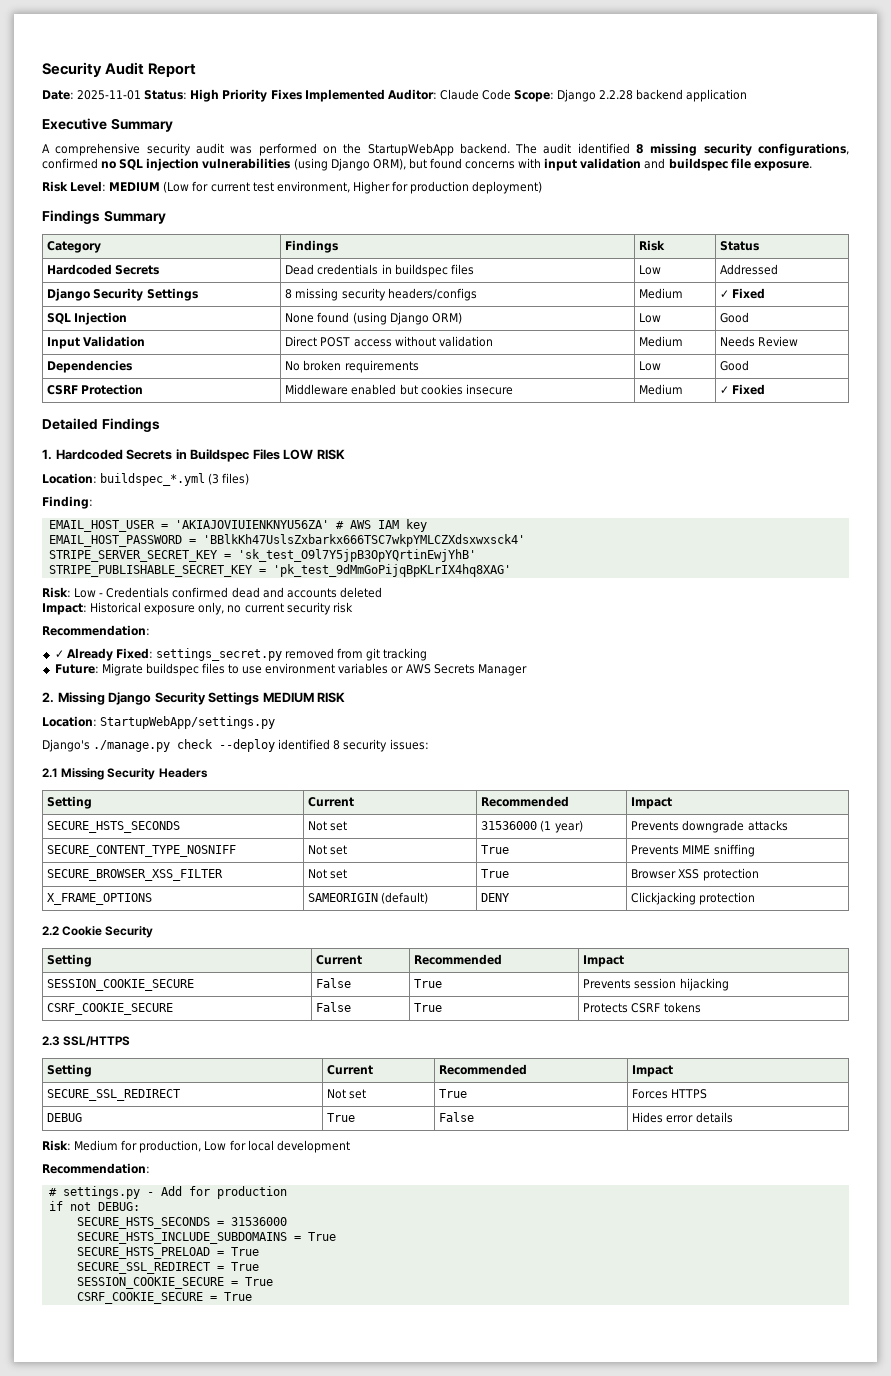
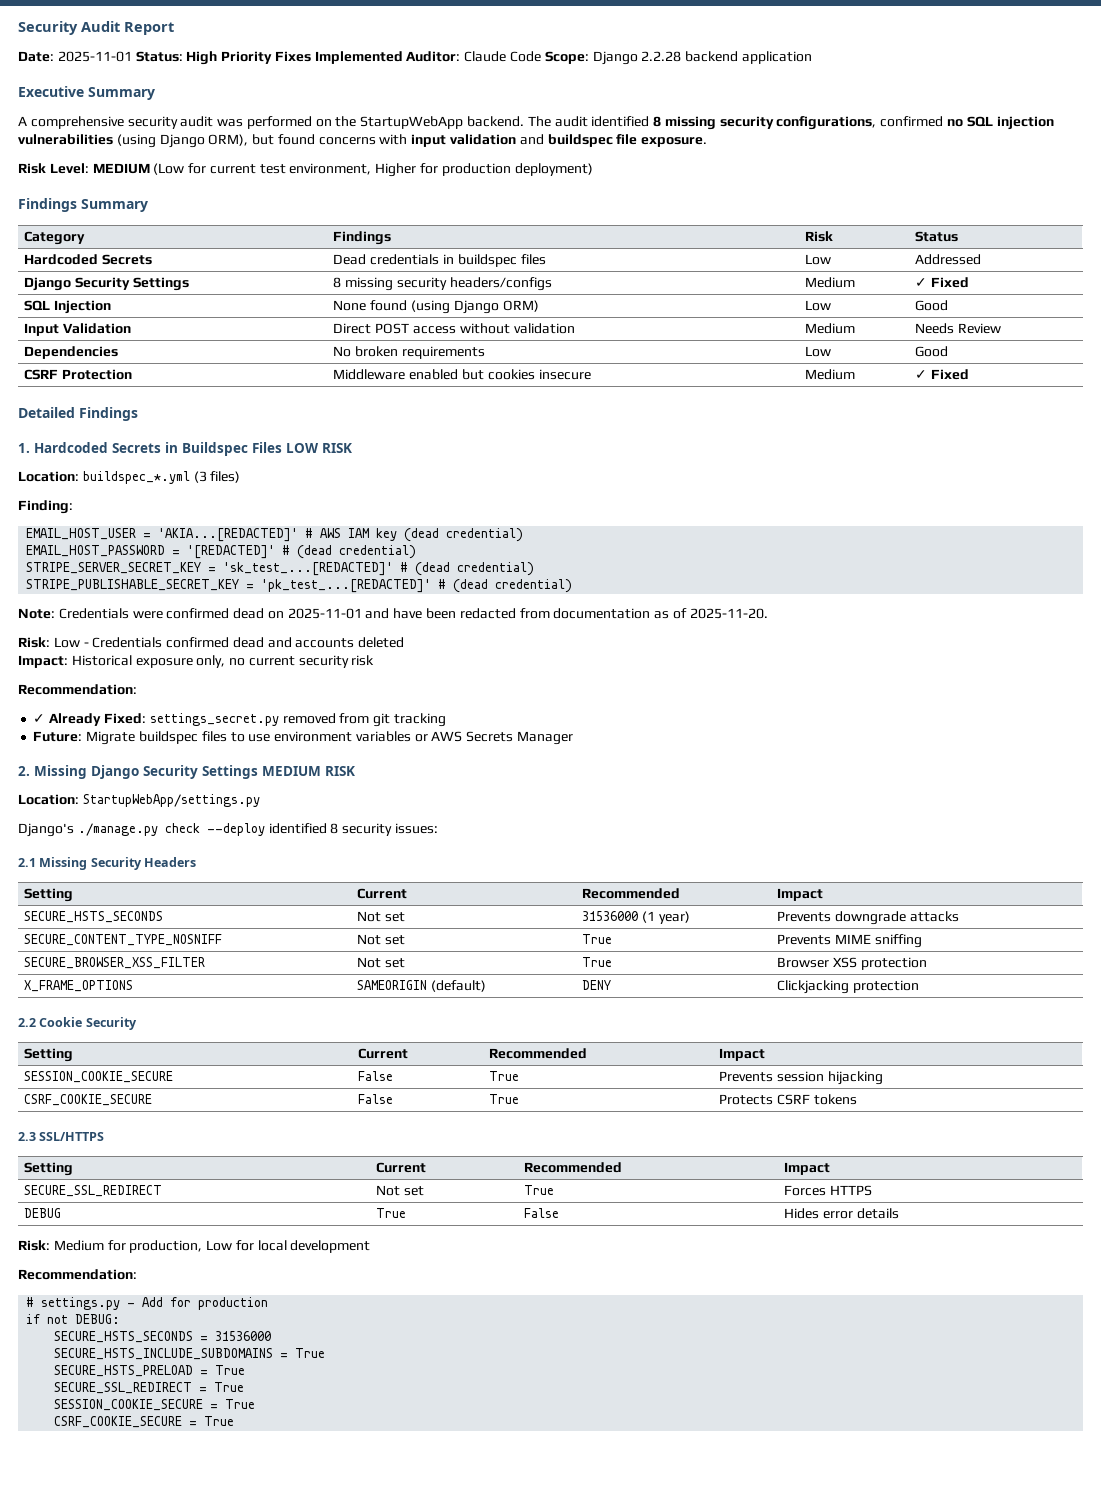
[174,520,329,529] 'AKIAJOVIUIENKNYU56ZA' -> [158,528,299,542] 'AKIA...[REDACTED]'
(427, 525) none -> [404,528,524,542] (dead credential)
[202,534,525,547] [48,549,476,562] [48,564,511,577] 'BBlkKh47UslsZxbarkx666TSC7wkpYMLCZXdsxwxsck4' // STRIPE_SERVER_SECRET_KEY = 'sk_test_O9l7Y5jpB3OpYQrtinEwjYhB' // STRIPE_PUBLISHABLE_SECRET_KEY = 'pk_test_9dMmGoPijqBpKLrIX4hq8XAG' -> [187,545,417,559] [26,562,535,576] [26,579,573,593] [18,608,768,619] '[REDACTED]' # (dead credential) // STRIPE_SERVER_SECRET_KEY = 'sk_test_...[REDACTED]' # (dead credential) // STRIPE_PUBLISHABLE_SECRET_KEY = 'pk_test_...[REDACTED]' # (dead credential) // Note: Credentials were confirmed dead on 2025-11-01 and have been redacted from documentation as of 2025-11-20.

